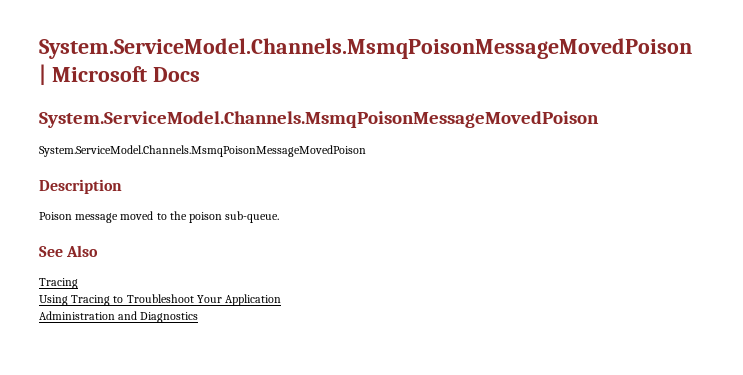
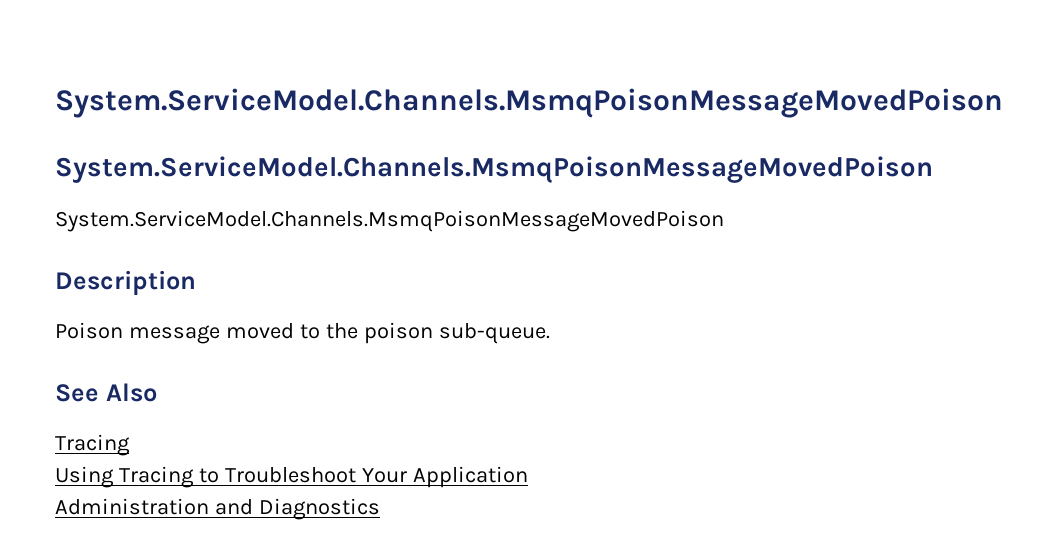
[39,38,692,59] [39,64,200,85] System.ServiceModel.Channels.MsmqPoisonMessageMovedPoison | Microsoft Docs -> [55,88,1003,118] System.ServiceModel.Channels.MsmqPoisonMessageMovedPoison

